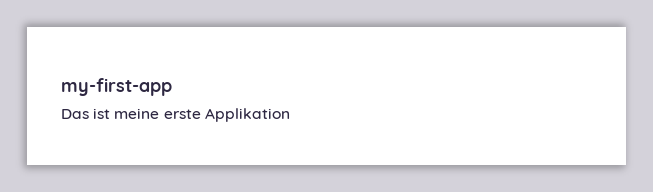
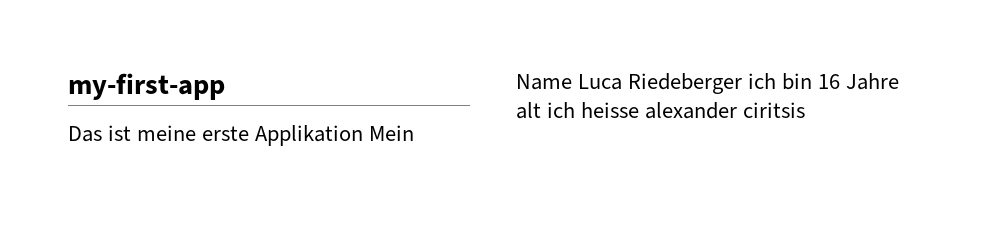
(290, 115) none -> [369,125,415,141] [516,73,900,94] [516,102,806,119] Mein Name Luca Riedeberger ich bin 16 Jahre alt ich heisse alexander ciritsis

